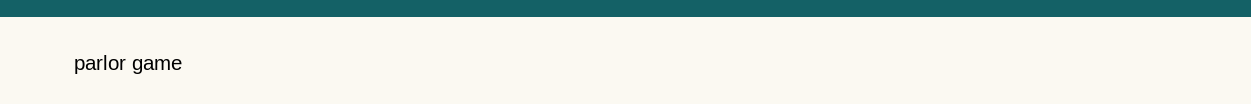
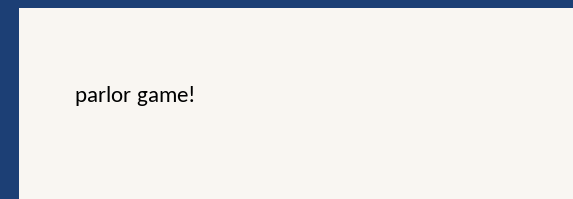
[132,59,182,74] game -> [137,86,196,106] game!

